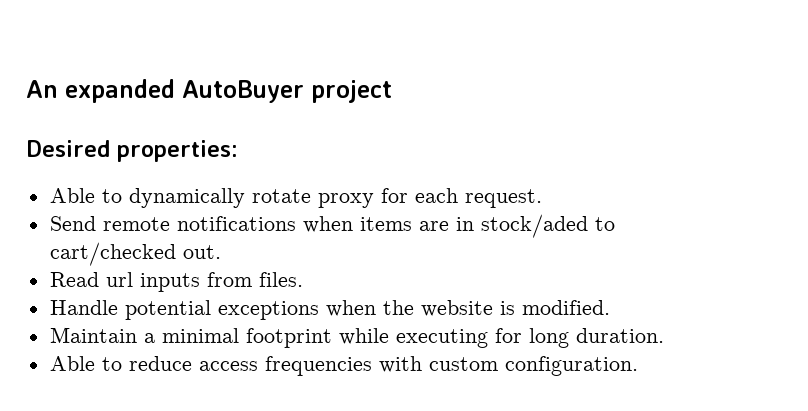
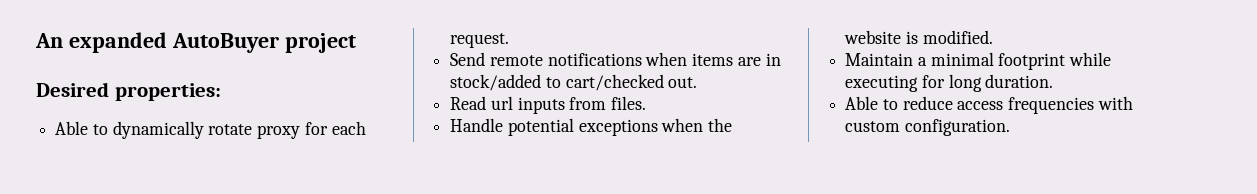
[480,214,588,238] stock/aded -> [450,74,542,91] stock/added

